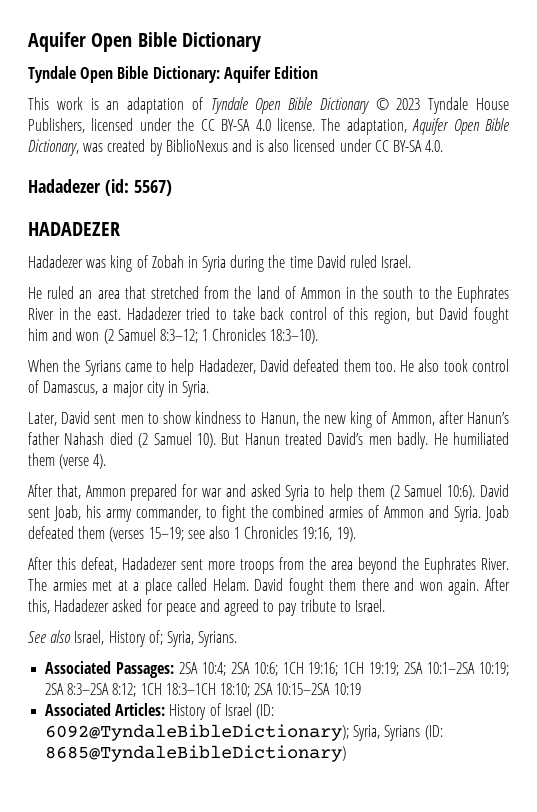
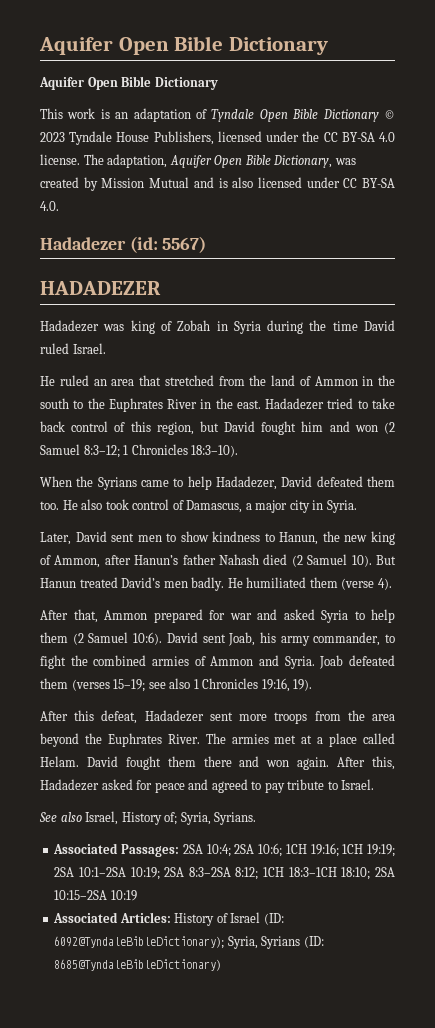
[28,32,261,52] [28,66,318,83] Aquifer Open Bible Dictionary // Tyndale Open Bible Dictionary: Aquifer Edition -> [39,36,328,55] [39,76,218,90] Aquifer Open Bible Dictionary // Aquifer Open Bible Dictionary
[165,139,228,152] BiblioNexus -> [101,177,190,188] Mission Mutual

